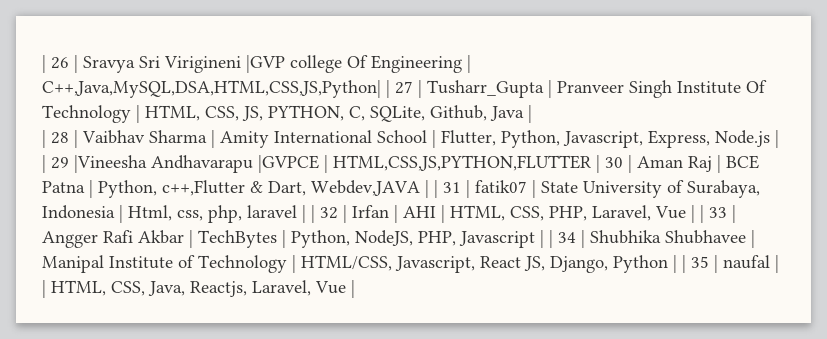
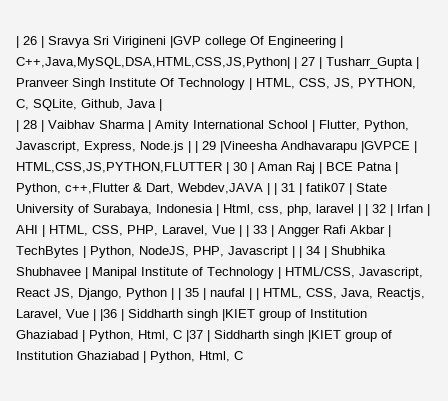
(355, 289) none -> [100,309,367,321] [16,330,392,342] [16,351,243,363] |36 | Siddharth singh |KIET group of Institution Ghaziabad | Python, Html, C |37 | Siddharth singh |KIET group of Institution Ghaziabad | Python, Html, C

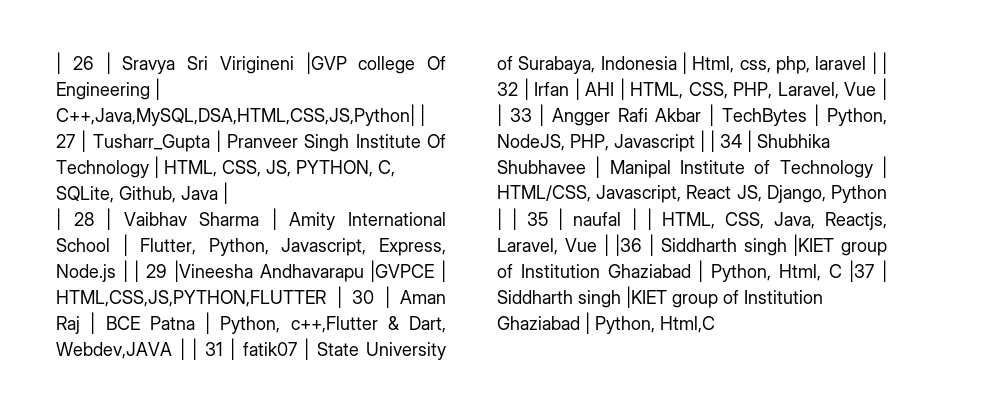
[199,351,243,362] Html, C -> [660,316,715,333] Html,C

